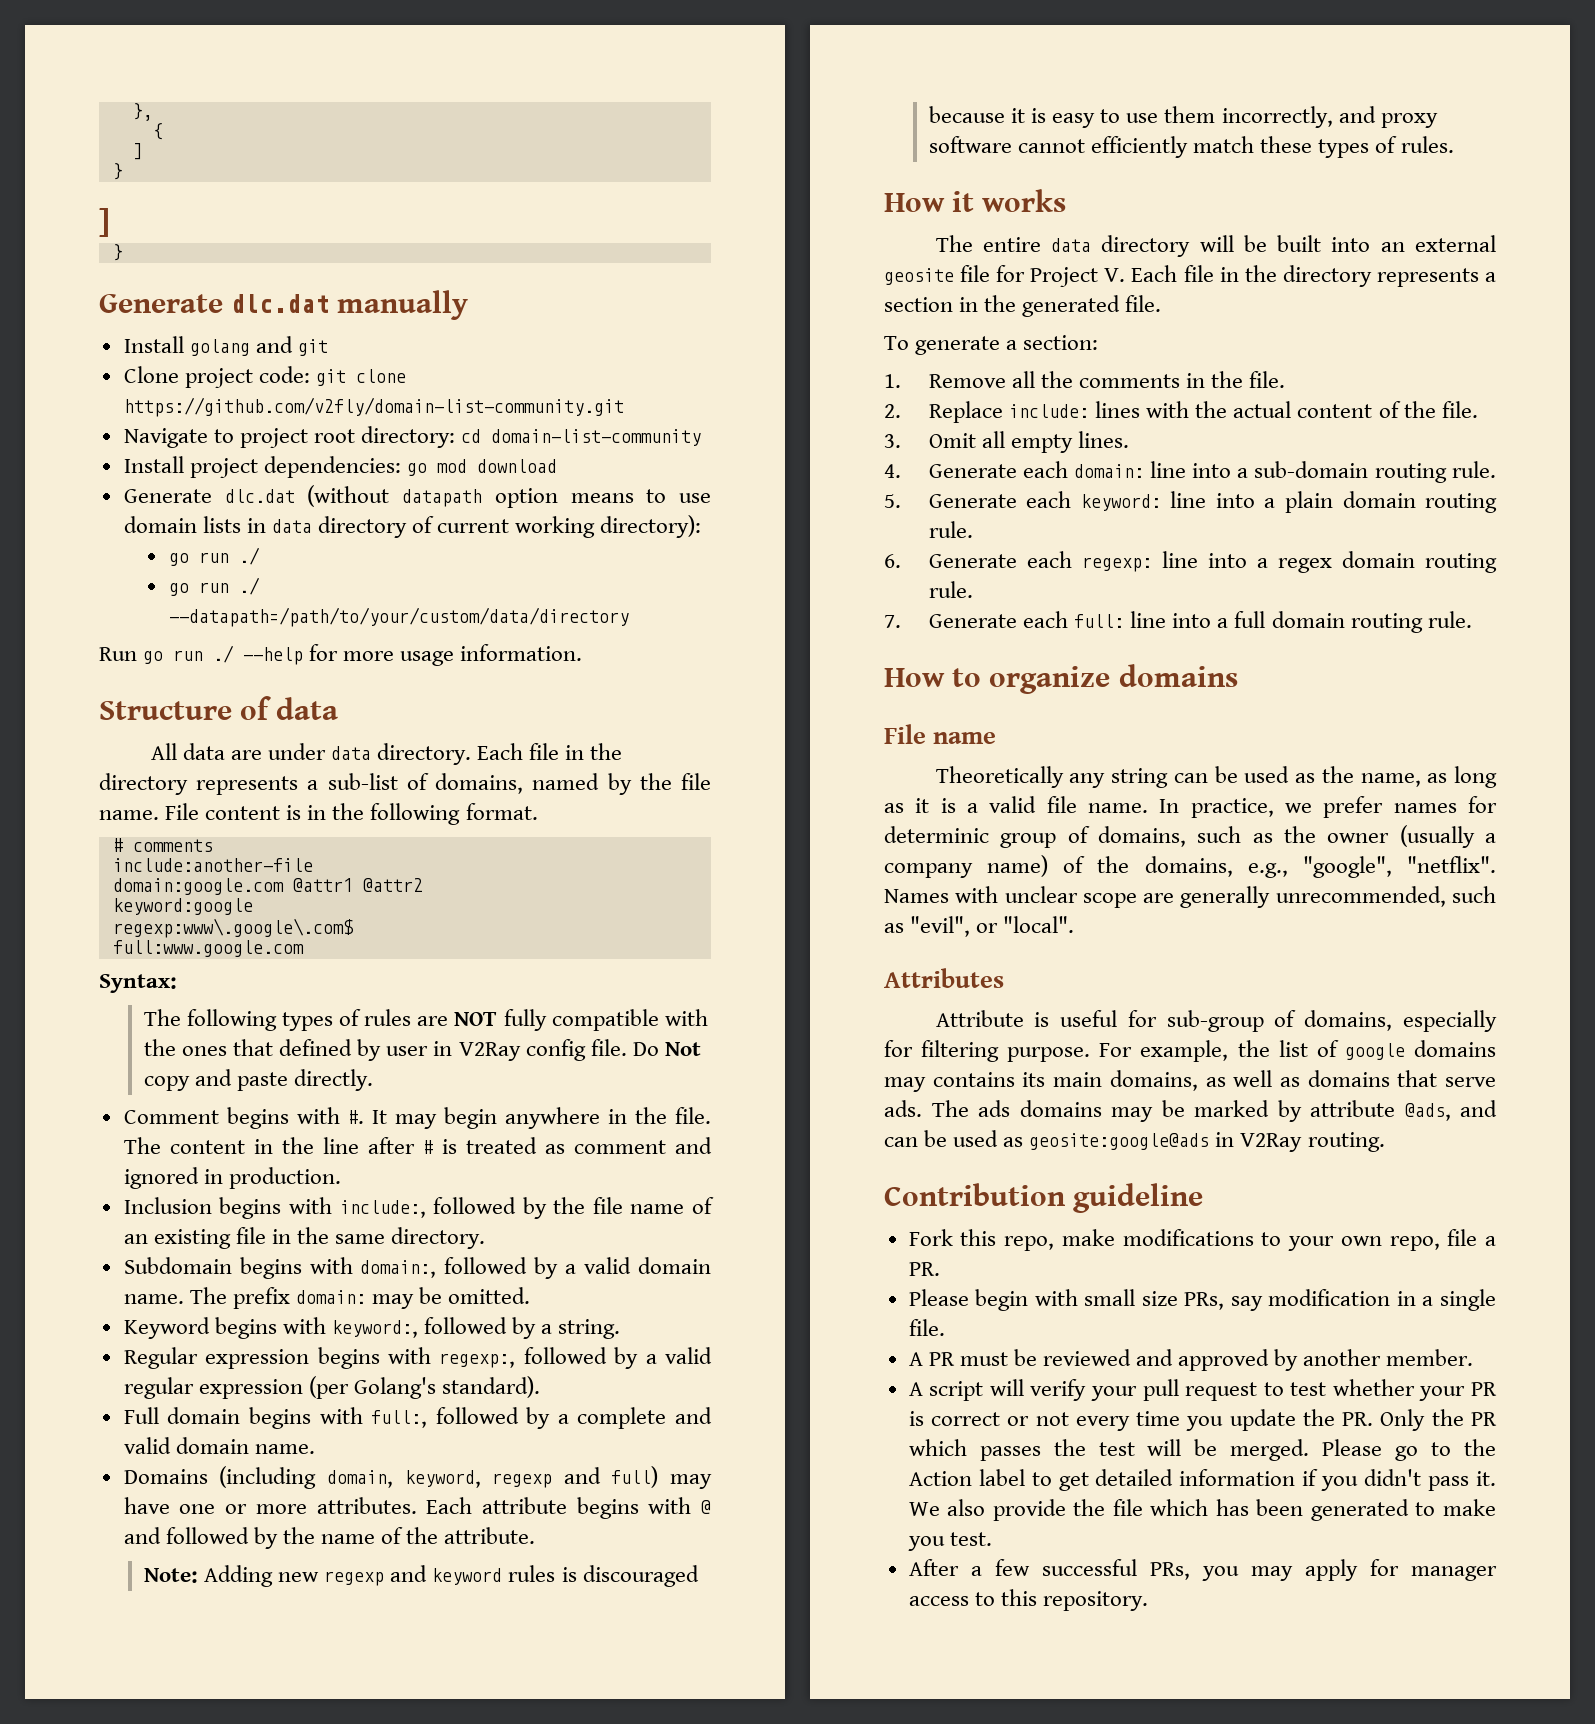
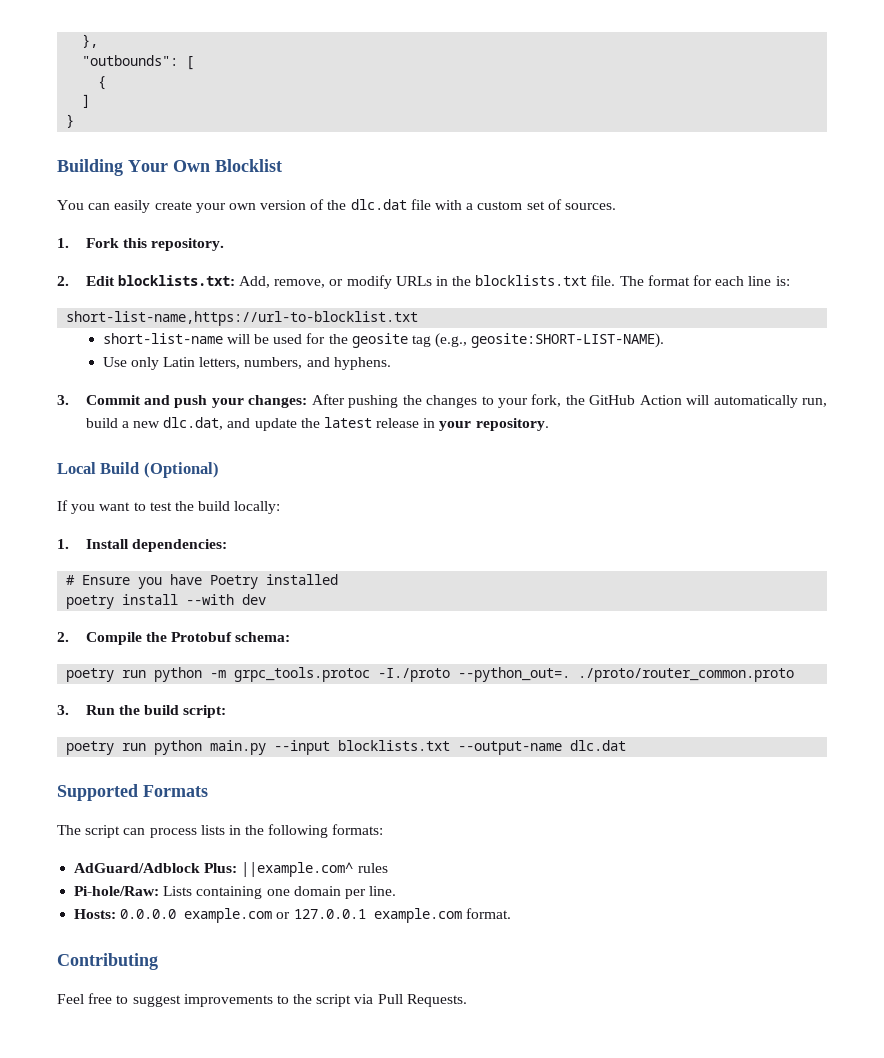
(153, 112) none -> [82,55,195,70] // "outbounds": [
[99,208,110,237] [112,244,123,261] [99,290,469,320] [123,336,328,356] [123,366,406,388] [123,397,624,417] [123,426,702,448] [123,456,557,478] [123,485,711,508] [123,515,702,538] [168,547,260,566] [168,577,260,596] [168,607,629,627] [99,644,583,666] [99,696,339,720] [150,743,623,765] [99,773,711,795] [99,803,538,825] [112,838,213,852] [112,858,313,872] [112,878,423,895] [112,898,253,915] [112,918,354,938] [112,940,304,957] [99,974,177,993] [143,1009,708,1031] [143,1039,701,1061] [143,1069,374,1091] [123,1107,711,1129] [123,1137,712,1154] [123,1167,341,1189] [123,1197,714,1219] [123,1227,486,1249] [123,1257,711,1279] [123,1287,531,1309] [123,1317,621,1339] [123,1347,712,1369] [123,1376,541,1399] [123,1407,712,1429] [123,1437,315,1454] [123,1466,713,1489] [123,1497,711,1519] [123,1527,536,1549] [143,1565,699,1587] [928,106,1438,128] [928,136,1454,158] [884,189,1067,212] [935,235,1496,257] [884,265,1496,287] [884,295,1162,317] [884,335,1099,355] [884,371,1286,388] [884,401,1478,423] [884,431,1130,453] [884,461,1496,483] [884,491,1497,513] [928,521,973,538] [884,551,1497,573] [928,581,973,598] [884,611,1472,633] [884,664,1238,694] [884,724,997,744] [935,766,1497,788] [884,796,1497,818] [884,825,1496,848] [884,855,1496,878] [884,886,1496,908] [884,916,1075,937] [884,968,1004,988] [935,1010,1497,1032] [884,1040,1496,1062] [884,1070,1496,1092] [884,1100,1497,1122] [884,1130,1385,1152] [884,1183,1204,1213] [908,1229,1496,1251] [908,1262,940,1276] [908,1289,1496,1311] [908,1319,945,1336] [908,1349,1474,1371] [908,1379,1497,1401] [908,1409,1497,1431] [908,1439,1496,1461] [908,1469,1496,1491] [908,1499,1496,1521] [907,1532,992,1551] [908,1559,1497,1581] [908,1589,1148,1611] ] // } // Generate dlc.dat manually // Install golang and git // Clone project code: git clone https://github.com/v2fly/domain-list-community.git // Navigate to project root directory: cd domain-list-community // Install project dependencies: go mod download // Generate dlc.dat (without datapath option means to use domain lists in data directory of current working directory): // go run ./ // go run ./ --datapath=/path/to/your/custom/data/directory // Run go run ./ --help for more usage information. // Structure of data // All data are under data directory. Each file in the directory represents a sub-list of domains, named by the file name. File content is in the following format. // # comments // include:another-file // domain:google.com @attr1 @attr2 // keyword:google // regexp:www\.google\.com$ // full:www.google.com // Syntax: // The following types of rules are NOT fully compatible with the ones that defined by user in V2Ray config file. Do Not copy and paste directly. // Comment begins with #. It may begin anywhere in the file. The content in the line after # is treated as comment and ignored in production. // Inclusion begins with include:, followed by the file name of an existing file in the same directory. // Subdomain begins with domain:, followed by a valid domain name. The prefix domain: may be omitted. // Keyword begins with keyword:, followed by a string. // Regular expression begins with regexp:, followed by a valid regular expression (per Golang's standard). // Full domain begins with full:, followed by a complete and valid domain name. // Domains (including domain, keyword, regexp and full) may have one or more attributes. Each attribute begins with @ and followed by the name of the attribute. // Note: Adding new regexp and keyword rules is discouraged because it is easy to use them incorrectly, and proxy software cannot efficiently match these types of rules. // How it works // The entire data directory will be built into an external geosite file for Project V. Each file in the directory represents a section in the generated file. // To generate a section: // 1. Remove all the comments in the file. // 2. Replace include: lines with the actual content of the file. // 3. Omit all empty lines. // 4. Generate each domain: line into a sub-domain routing rule. // 5. Generate each keyword: line into a plain domain routing rule. // 6. Generate each regexp: line into a regex domain routing rule. // 7. Generate each full: line into a full domain routing rule. // How to organize domains // File name // Theoretically any string can be used as the name, as long as it is a valid file name. In practice, we prefer names for determinic group of domains, such as the owner (usually a company name) of the domains, e.g., "google", "netflix". Names with unclear scope are generally unrecommended, such as "evil", or "local". // Attributes // Attribute is useful for sub-group of domains, especially for filtering purpose. For example, the list of google domains may contains its main domains, as well as domains that serve ads. The ads domains may be marked by attribute @ads, and can be used as geosite:google@ads in V2Ray routing. // Contribution guideline // Fork this repo, make modifications to your own repo, file a PR. // Please begin with small size PRs, say modification in a single file. // A PR must be reviewed and approved by another member. // A script will verify your pull request to test whether your PR is correct or not every time you update the PR. Only the PR which passes the test will be merged. Please go to the Action label to get detailed information if you didn't pass it. We also provide the file which has been generated to make you test. // After a few successful PRs, you may apply for manager access to this repository. -> [57,159,282,176] [57,199,616,213] [57,238,224,251] [57,275,790,289] [66,311,419,326] [102,333,665,348] [102,357,391,370] [57,394,827,408] [85,417,549,431] [57,462,219,478] [57,500,281,514] [57,539,227,552] [66,574,339,589] [66,594,267,609] [57,632,291,645] [66,667,795,682] [57,705,227,718] [66,740,627,755] [57,784,208,801] [57,824,384,838] [74,862,388,877] [74,886,397,899] [74,908,511,923] [57,953,158,970] [57,993,467,1007] Building Your Own Blocklist // You can easily create your own version of the dlc.dat file with a custom set of sources. // 1. Fork this repository. // 2. Edit blocklists.txt: Add, remove, or modify URLs in the blocklists.txt file. The format for each line is: // short-list-name,https://url-to-blocklist.txt // short-list-name will be used for the geosite tag (e.g., geosite:SHORT-LIST-NAME). // Use only Latin letters, numbers, and hyphens. // 3. Commit and push your changes: After pushing the changes to your fork, the GitHub Action will automatically run, build a new dlc.dat, and update the latest release in your repository. // Local Build (Optional) // If you want to test the build locally: // 1. Install dependencies: // # Ensure you have Poetry installed // poetry install --with dev // 2. Compile the Protobuf schema: // poetry run python -m grpc_tools.protoc -I./proto --python_out=. ./proto/router_common.proto // 3. Run the build script: // poetry run python main.py --input blocklists.txt --output-name dlc.dat // Supported Formats // The script can process lists in the following formats: // AdGuard/Adblock Plus: ||example.com^ rules // Pi-hole/Raw: Lists containing one domain per line. // Hosts: 0.0.0.0 example.com or 127.0.0.1 example.com format. // Contributing // Feel free to suggest improvements to the script via Pull Requests.

